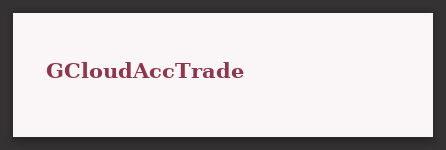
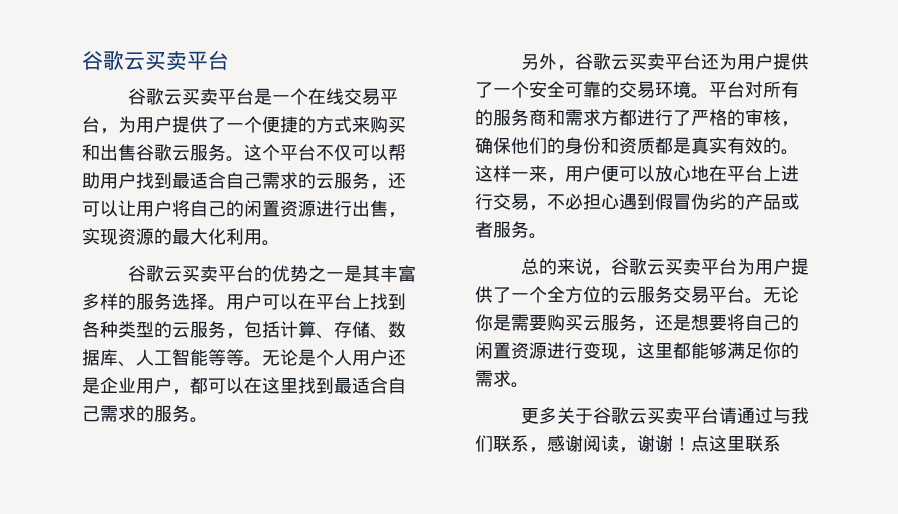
[46,62,244,78] GCloudAccTrade -> [82,50,229,71] [127,88,398,105] [82,116,406,134] [82,144,406,162] [82,172,406,190] [82,200,406,218] [82,228,280,246] [127,265,416,282] [82,293,406,311] [82,321,406,339] [82,349,406,367] [82,377,406,395] [82,405,208,423] [520,53,809,71] [475,81,799,99] [475,109,799,127] [475,137,799,155] [475,165,799,183] [475,193,799,211] [475,221,547,239] [520,258,809,276] [475,286,799,304] [475,314,799,332] [475,342,799,360] [475,370,529,388] [520,407,809,424] [475,435,781,453] 谷歌云买卖平台 // 谷歌云买卖平台是一个在线交易平台，为用户提供了一个便捷的方式来购买和出售谷歌云服务。这个平台不仅可以帮助用户找到最适合自己需求的云服务，还可以让用户将自己的闲置资源进行出售，实现资源的最大化利用。 // 谷歌云买卖平台的优势之一是其丰富多样的服务选择。用户可以在平台上找到各种类型的云服务，包括计算、存储、数据库、人工智能等等。无论是个人用户还是企业用户，都可以在这里找到最适合自己需求的服务。 // 另外，谷歌云买卖平台还为用户提供了一个安全可靠的交易环境。平台对所有的服务商和需求方都进行了严格的审核，确保他们的身份和资质都是真实有效的。这样一来，用户便可以放心地在平台上进行交易，不必担心遇到假冒伪劣的产品或者服务。 // 总的来说，谷歌云买卖平台为用户提供了一个全方位的云服务交易平台。无论你是需要购买云服务，还是想要将自己的闲置资源进行变现，这里都能够满足你的需求。 // 更多关于谷歌云买卖平台请通过与我们联系，感谢阅读，谢谢！点这里联系

